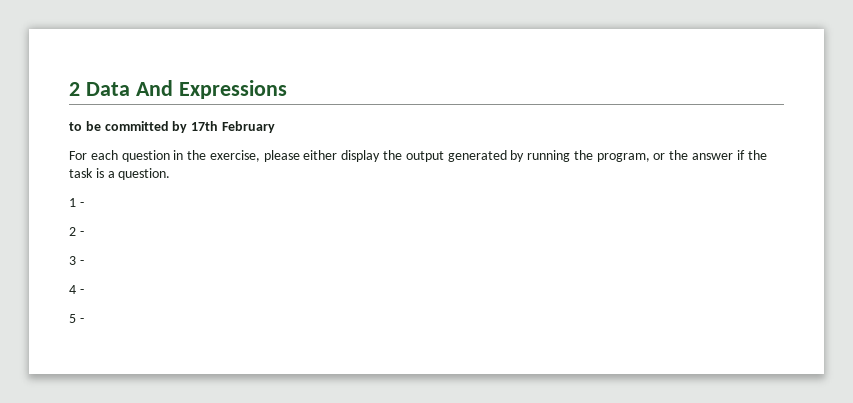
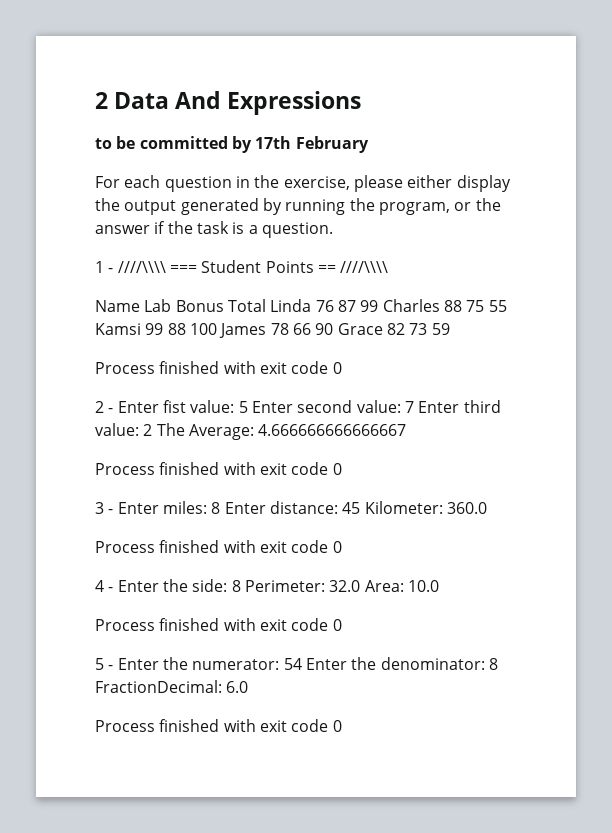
[69,227,84,236] [69,256,84,265] [69,285,84,294] [69,314,84,323] // 2 - // 3 - // 4 - // 5 - -> [117,260,389,273] [95,299,507,312] [95,323,450,338] [95,361,342,374] [95,400,501,413] [95,423,407,440] [95,462,342,475] [95,501,487,514] [95,540,342,553] [95,579,439,592] [95,618,342,631] [95,657,498,670] [95,680,249,693] [95,719,342,732] ////\\\\ === Student Points == ////\\\\ // Name Lab Bonus Total Linda 76 87 99 Charles 88 75 55 Kamsi 99 88 100 James 78 66 90 Grace 82 73 59 // Process finished with exit code 0 // 2 - Enter fist value: 5 Enter second value: 7 Enter third value: 2 The Average: 4.666666666666667 // Process finished with exit code 0 // 3 - Enter miles: 8 Enter distance: 45 Kilometer: 360.0 // Process finished with exit code 0 // 4 - Enter the side: 8 Perimeter: 32.0 Area: 10.0 // Process finished with exit code 0 // 5 - Enter the numerator: 54 Enter the denominator: 8 FractionDecimal: 6.0 // Process finished with exit code 0

